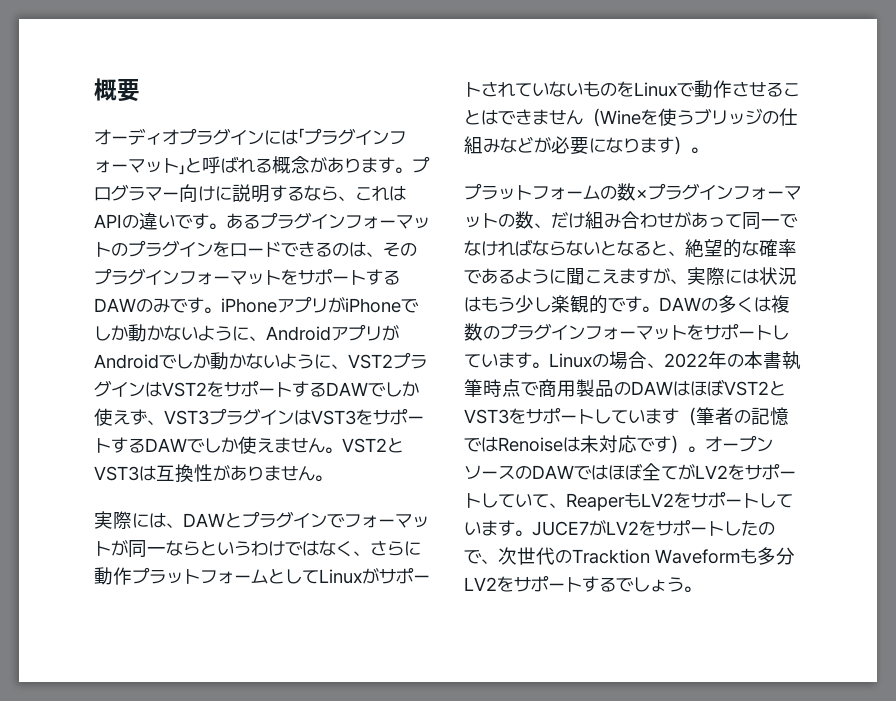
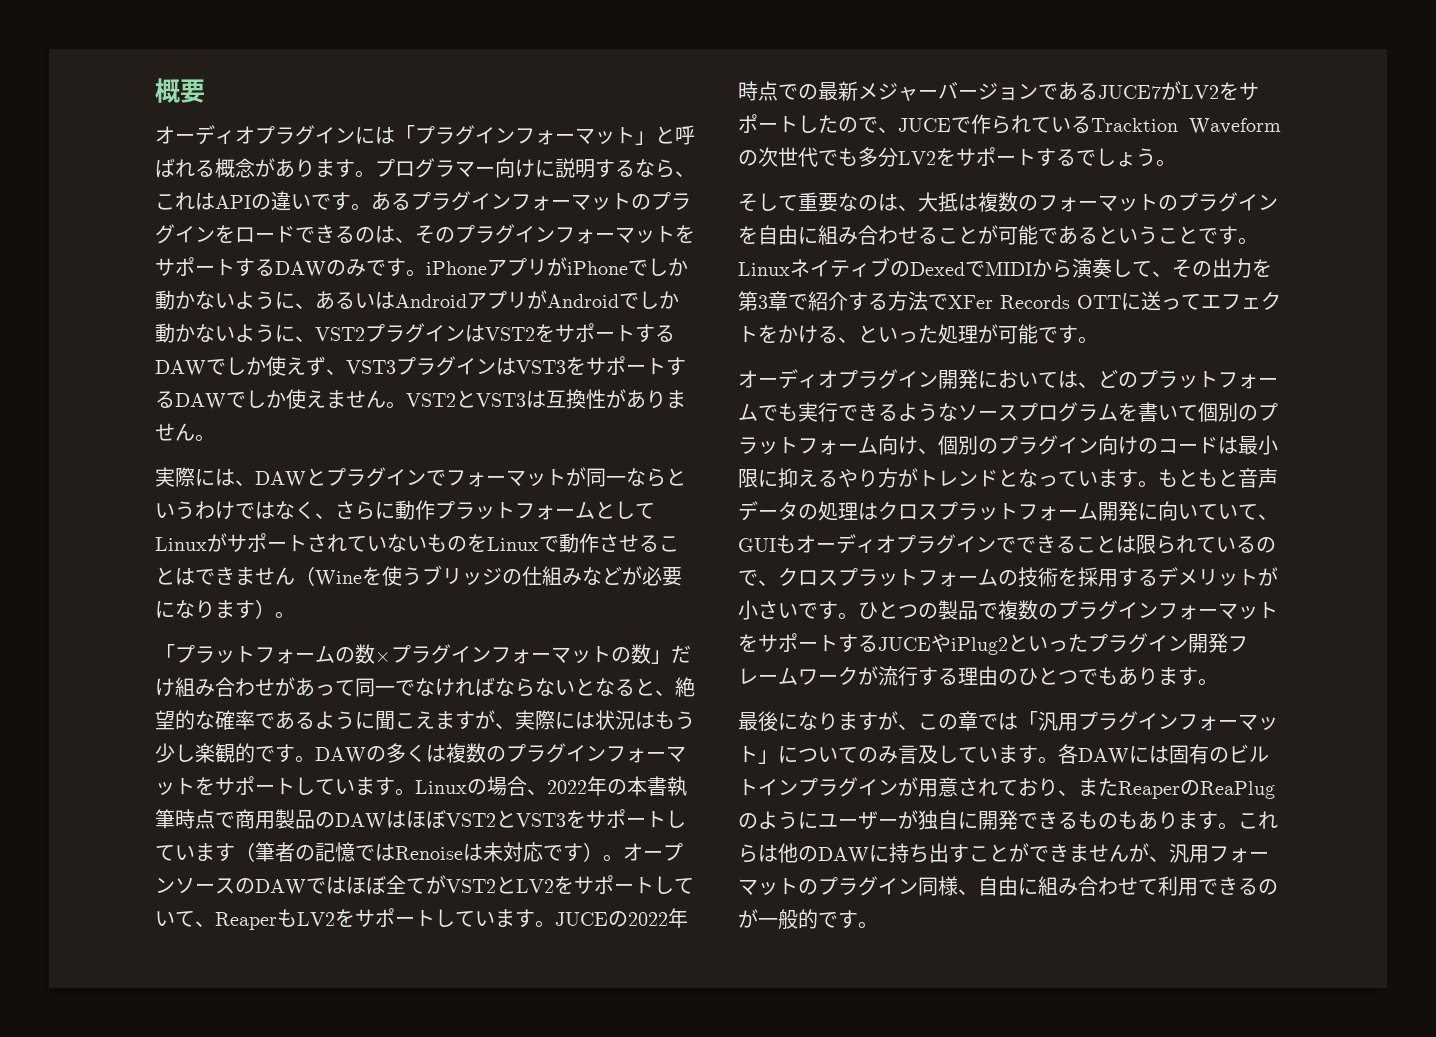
(266, 338) none -> [315,291,395,310] あるいは
(708, 150) none -> [155,644,175,662] 「
[534,223,551,228] 、 -> [651,650,671,664] 」
(695, 472) none -> [446,876,516,894] VST2と
(532, 533) none -> [555,908,688,928] [738,81,1098,101] JUCEの2022年時点での最新メジャーバージョンである
[498,547,740,565] 次世代のTracktion Waveform -> [898,114,1281,135] [738,147,838,167] JUCEで作られているTracktion Waveformの次世代で
(701, 589) none -> [738,192,1278,212] [738,225,1258,245] [738,257,1272,278] [738,291,1281,311] [738,324,1098,344] [738,369,1278,389] [738,402,1278,422] [738,435,1278,455] [738,468,1278,488] [738,501,1278,521] [738,534,1276,554] [738,567,1278,587] [738,600,1278,620] [738,633,1248,655] [738,666,1218,686] [738,711,1278,731] [738,744,1269,765] [738,777,1275,799] [738,810,1278,830] [738,843,1269,864] [738,876,1278,896] [738,909,878,929] // そして重要なのは、大抵は複数のフォーマットのプラグインを自由に組み合わせることが可能であるということです。LinuxネイティブのDexedでMIDIから演奏して、その出力を第3章で紹介する方法でXFer Records OTTに送ってエフェクトをかける、といった処理が可能です。 // オーディオプラグイン開発においては、どのプラットフォームでも実行できるようなソースプログラムを書いて個別のプラットフォーム向け、個別のプラグイン向けのコードは最小限に抑えるやり方がトレンドとなっています。もともと音声データの処理はクロスプラットフォーム開発に向いていて、GUIもオーディオプラグインでできることは限られているので、クロスプラットフォームの技術を採用するデメリットが小さいです。ひとつの製品で複数のプラグインフォーマットをサポートするJUCEやiPlug2といったプラグイン開発フレームワークが流行する理由のひとつでもあります。 // 最後になりますが、この章では「汎用プラグインフォーマット」についてのみ言及しています。各DAWには固有のビルトインプラグインが用意されており、またReaperのReaPlugのようにユーザーが独自に開発できるものもあります。これらは他のDAWに持ち出すことができませんが、汎用フォーマットのプラグイン同様、自由に組み合わせて利用できるのが一般的です。

